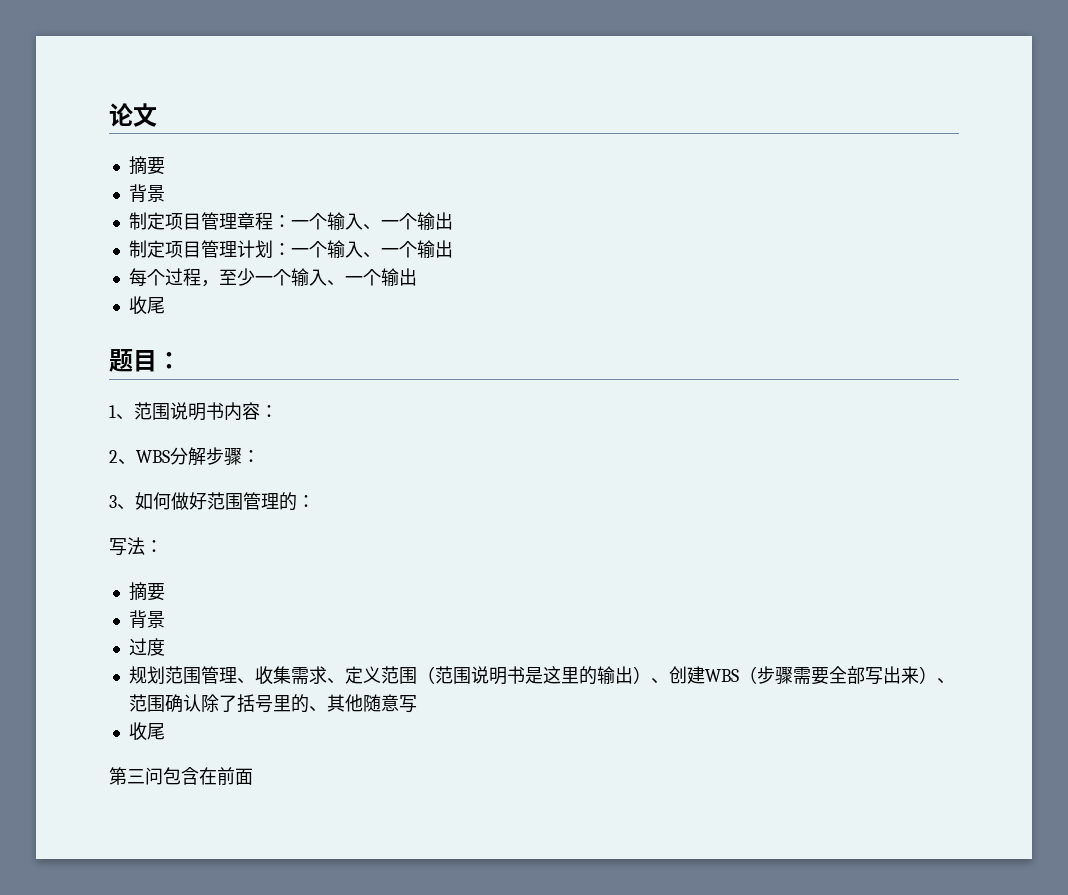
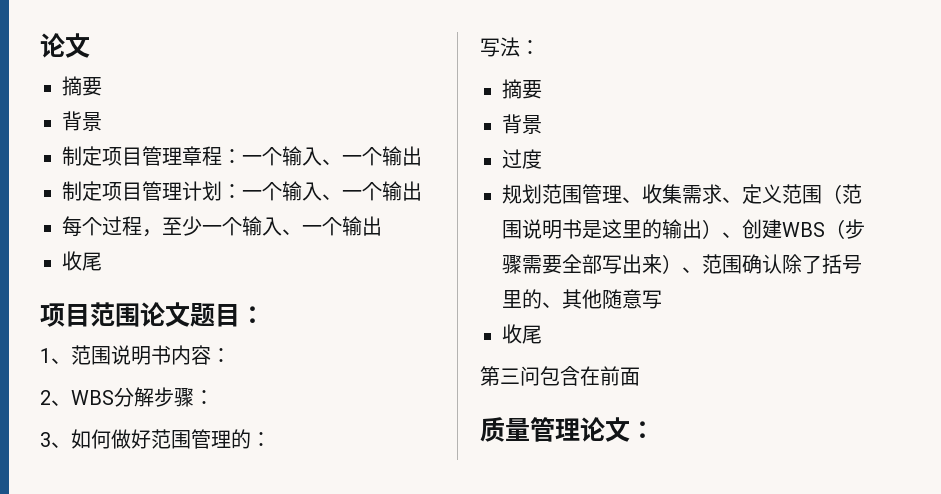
(165, 305) none -> [40,302,190,327] 项目范围论文
(253, 776) none -> [480,417,655,442] // 质量管理论文：

